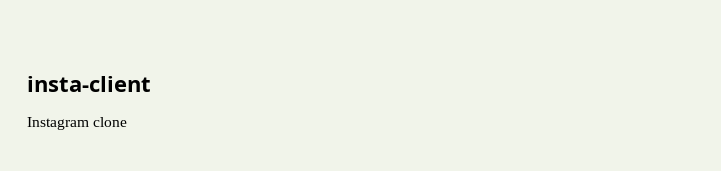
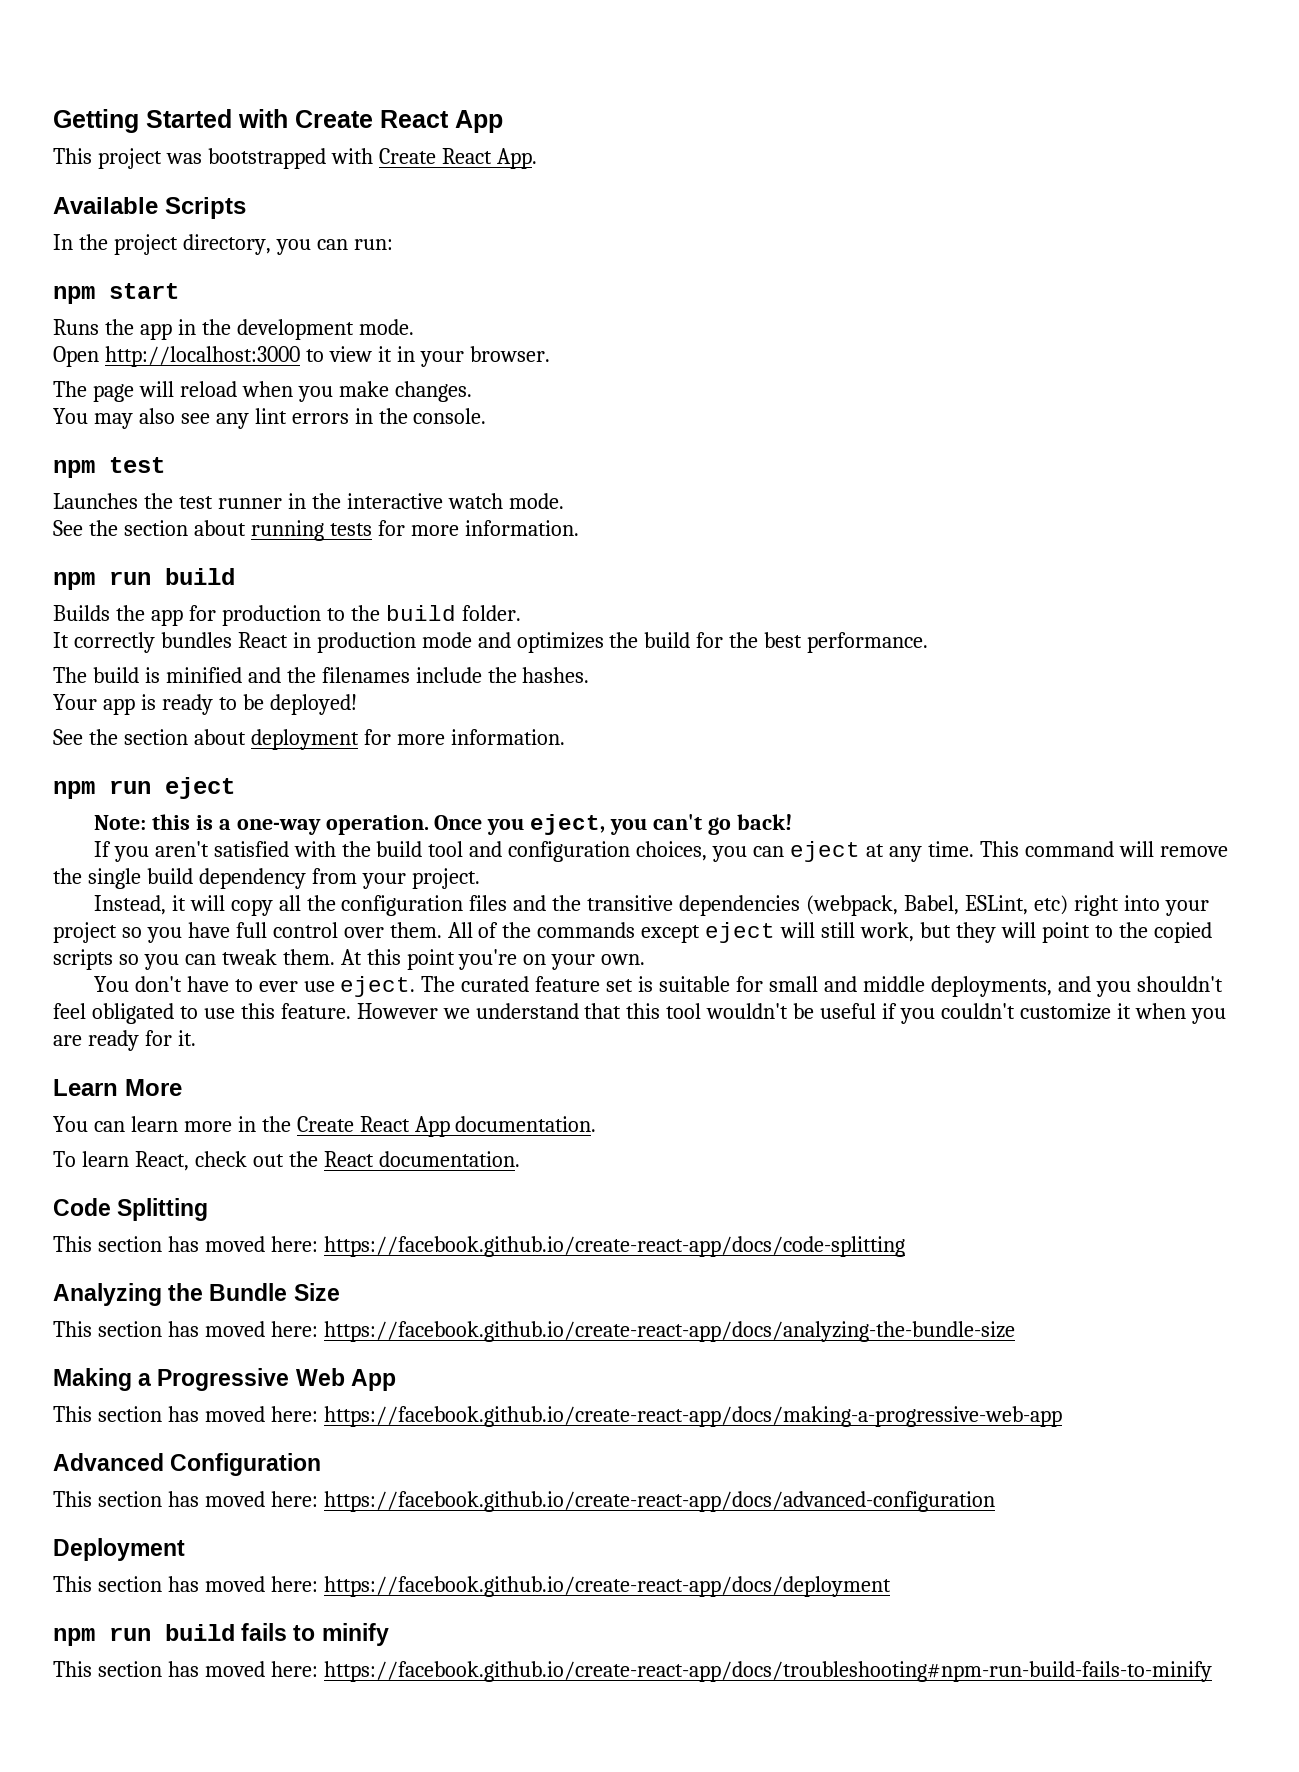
[27,76,151,92] [27,117,128,130] insta-client // Instagram clone -> [53,109,503,133] [53,148,537,169] [53,197,246,219] [53,234,393,255] [53,283,179,304] [53,319,414,340] [53,346,550,367] [53,381,472,402] [53,408,487,429] [53,457,165,478] [53,493,564,509] [53,520,579,541] [53,568,235,590] [53,605,521,626] [53,632,929,653] [53,667,590,683] [53,694,357,715] [53,729,565,750] [53,777,235,799] [93,814,793,835] [93,841,1228,862] [53,868,480,889] [93,895,1209,916] [53,922,1212,943] [53,949,646,970] [93,976,1223,997] [53,1003,1226,1024] [53,1030,196,1051] [53,1079,182,1096] [53,1116,597,1137] [53,1151,520,1171] [53,1198,209,1221] [53,1236,905,1257] [53,1283,340,1306] [53,1321,1015,1342] [53,1368,396,1391] [53,1406,1062,1427] [53,1453,322,1476] [53,1491,995,1512] [53,1538,185,1561] [53,1576,891,1597] [53,1623,389,1646] [53,1661,1212,1682] Getting Started with Create React App // This project was bootstrapped with Create React App. // Available Scripts // In the project directory, you can run: // npm start // Runs the app in the development mode. // Open http://localhost:3000 to view it in your browser. // The page will reload when you make changes. // You may also see any lint errors in the console. // npm test // Launches the test runner in the interactive watch mode. // See the section about running tests for more information. // npm run build // Builds the app for production to the build folder. // It correctly bundles React in production mode and optimizes the build for the best performance. // The build is minified and the filenames include the hashes. // Your app is ready to be deployed! // See the section about deployment for more information. // npm run eject // Note: this is a one-way operation. Once you eject, you can't go back! // If you aren't satisfied with the build tool and configuration choices, you can eject at any time. This command will remove the single build dependency from your project. // Instead, it will copy all the configuration files and the transitive dependencies (webpack, Babel, ESLint, etc) right into your project so you have full control over them. All of the commands except eject will still work, but they will point to the copied scripts so you can tweak them. At this point you're on your own. // You don't have to ever use eject. The curated feature set is suitable for small and middle deployments, and you shouldn't feel obligated to use this feature. However we understand that this tool wouldn't be useful if you couldn't customize it when you are ready for it. // Learn More // You can learn more in the Create React App documentation. // To learn React, check out the React documentation. // Code Splitting // This section has moved here: https://facebook.github.io/create-react-app/docs/code-splitting // Analyzing the Bundle Size // This section has moved here: https://facebook.github.io/create-react-app/docs/analyzing-the-bundle-size // Making a Progressive Web App // This section has moved here: https://facebook.github.io/create-react-app/docs/making-a-progressive-web-app // Advanced Configuration // This section has moved here: https://facebook.github.io/create-react-app/docs/advanced-configuration // Deployment // This section has moved here: https://facebook.github.io/create-react-app/docs/deployment // npm run build fails to minify // This section has moved here: https://facebook.github.io/create-react-app/docs/troubleshooting#npm-run-build-fails-to-minify

